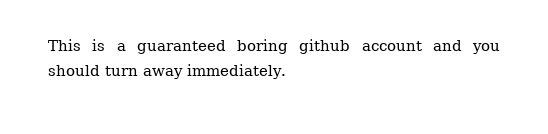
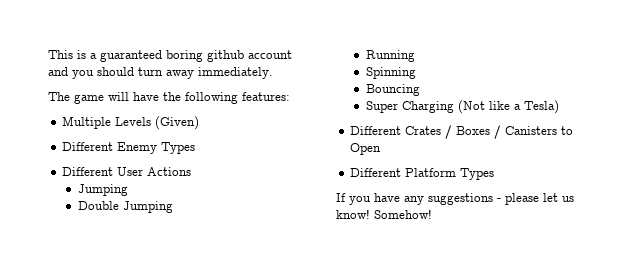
(286, 71) none -> [48,92,290,104] [62,116,200,130] [62,142,196,154] [62,167,192,176] [77,184,128,196] [77,201,173,213] [365,50,415,62] [365,67,416,79] [365,84,420,96] [365,100,559,114] [350,125,574,139] [350,143,382,155] [350,168,495,180] [336,193,574,205] [336,209,432,219] // The game will have the following features: // Multiple Levels (Given) // Different Enemy Types // Different User Actions // Jumping // Double Jumping // Running // Spinning // Bouncing // Super Charging (Not like a Tesla) // Different Crates / Boxes / Canisters to Open // Different Platform Types // If you have any suggestions - please let us know! Somehow!

